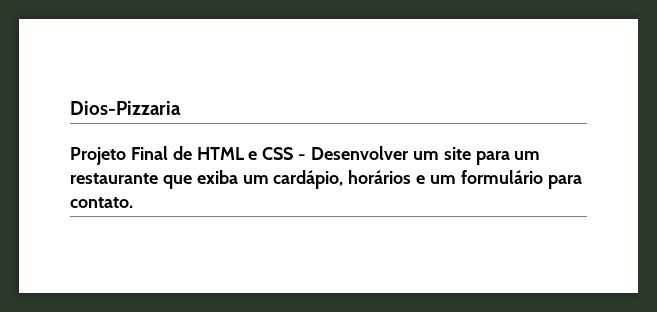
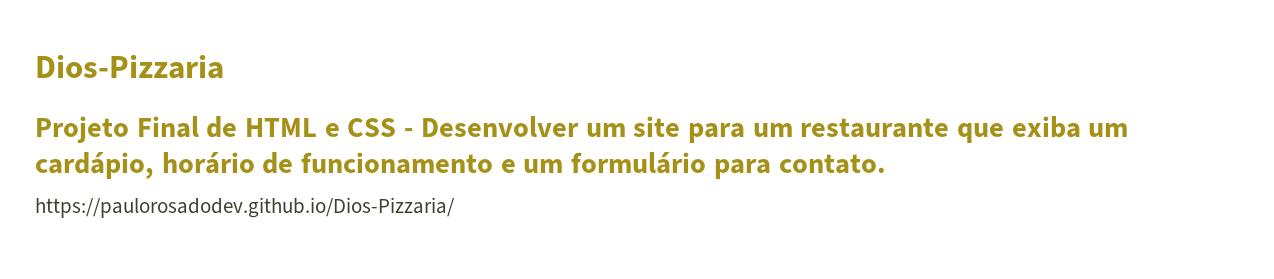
[348,170,412,184] horários -> [161,152,494,174] horário de funcionamento
(133, 202) none -> [35,197,455,218] // https://paulorosadodev.github.io/Dios-Pizzaria/

